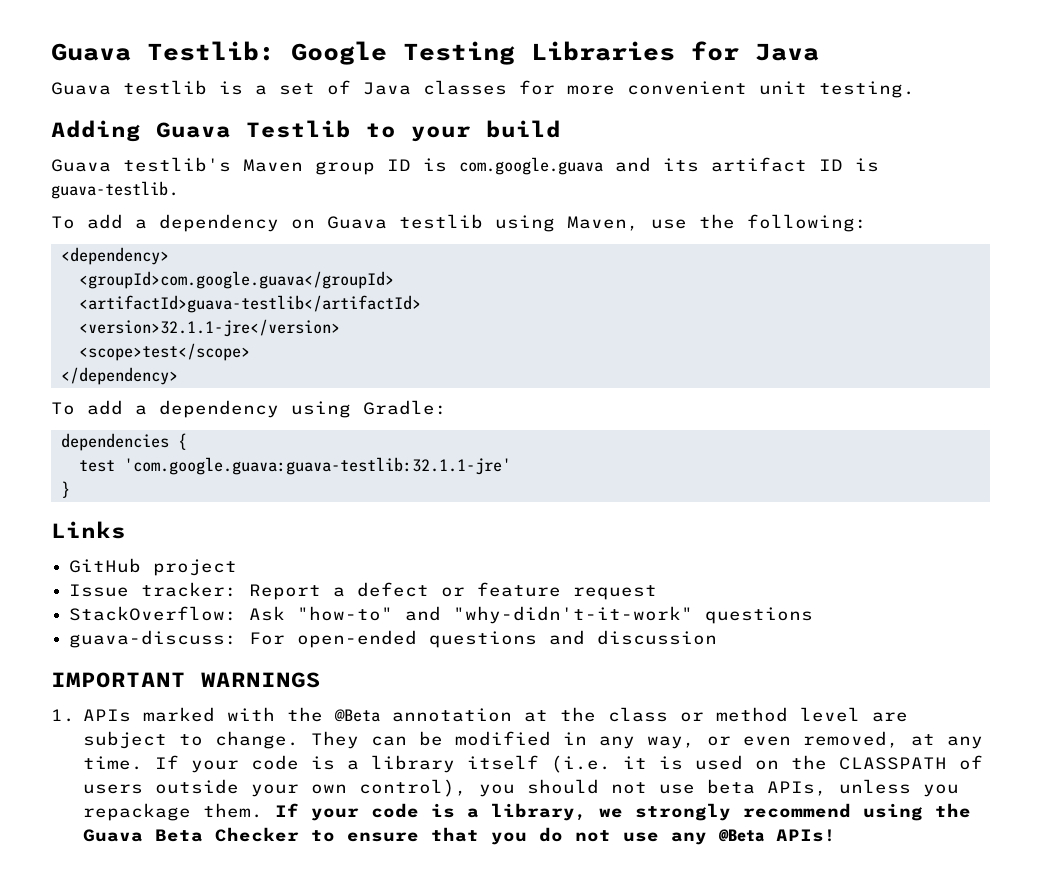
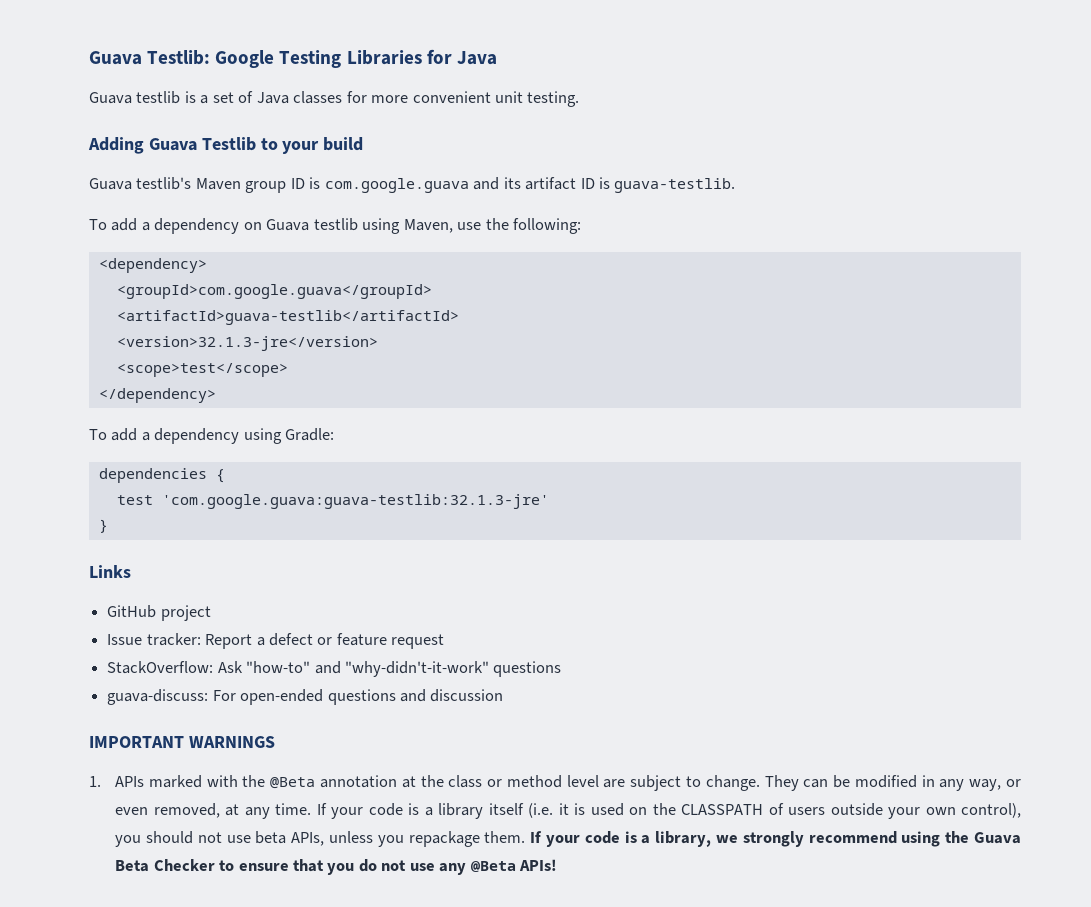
[78,319,340,337] <version>32.1.1-jre</version> -> [116,336,378,351] <version>32.1.3-jre</version>
[123,457,511,475] 'com.google.guava:guava-testlib:32.1.1-jre' -> [161,494,549,509] 'com.google.guava:guava-testlib:32.1.3-jre'

